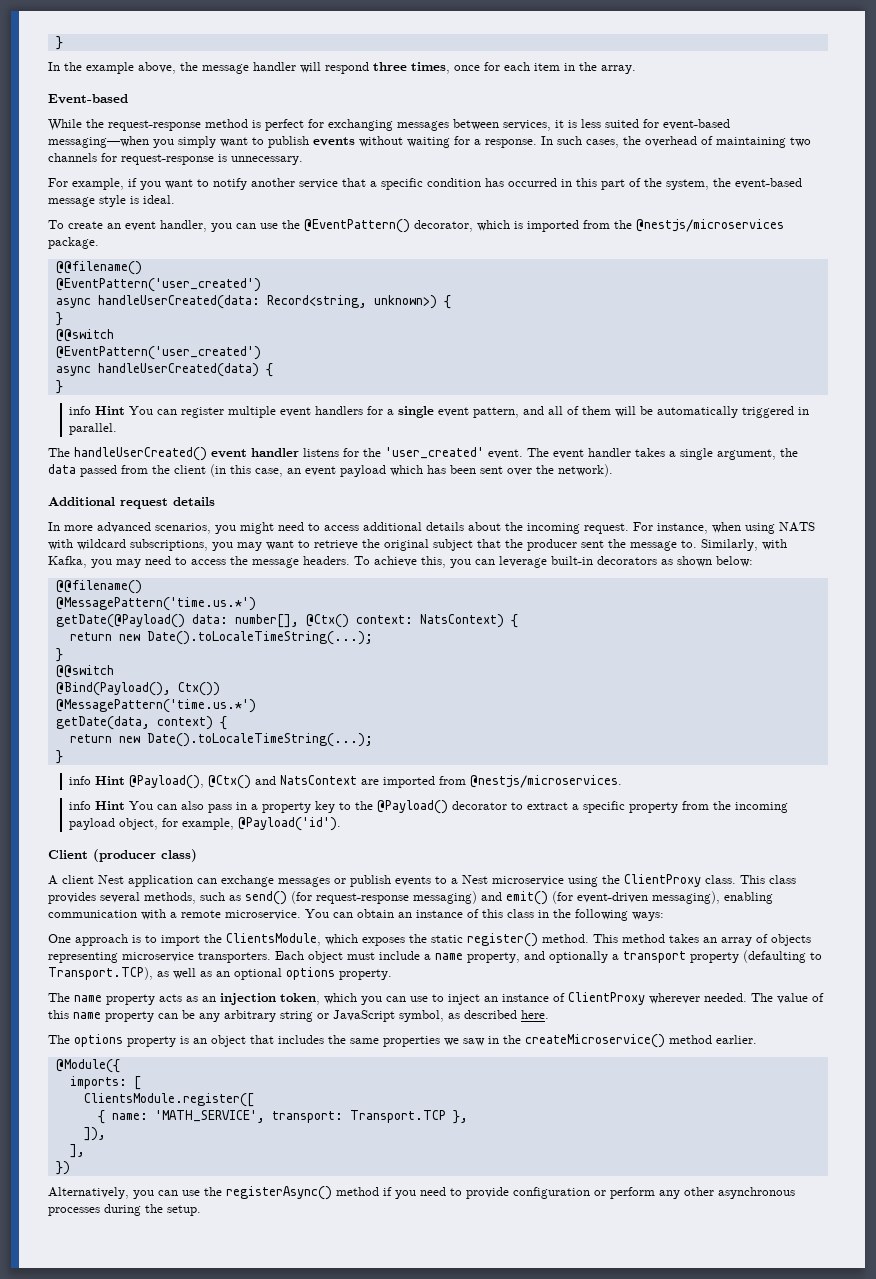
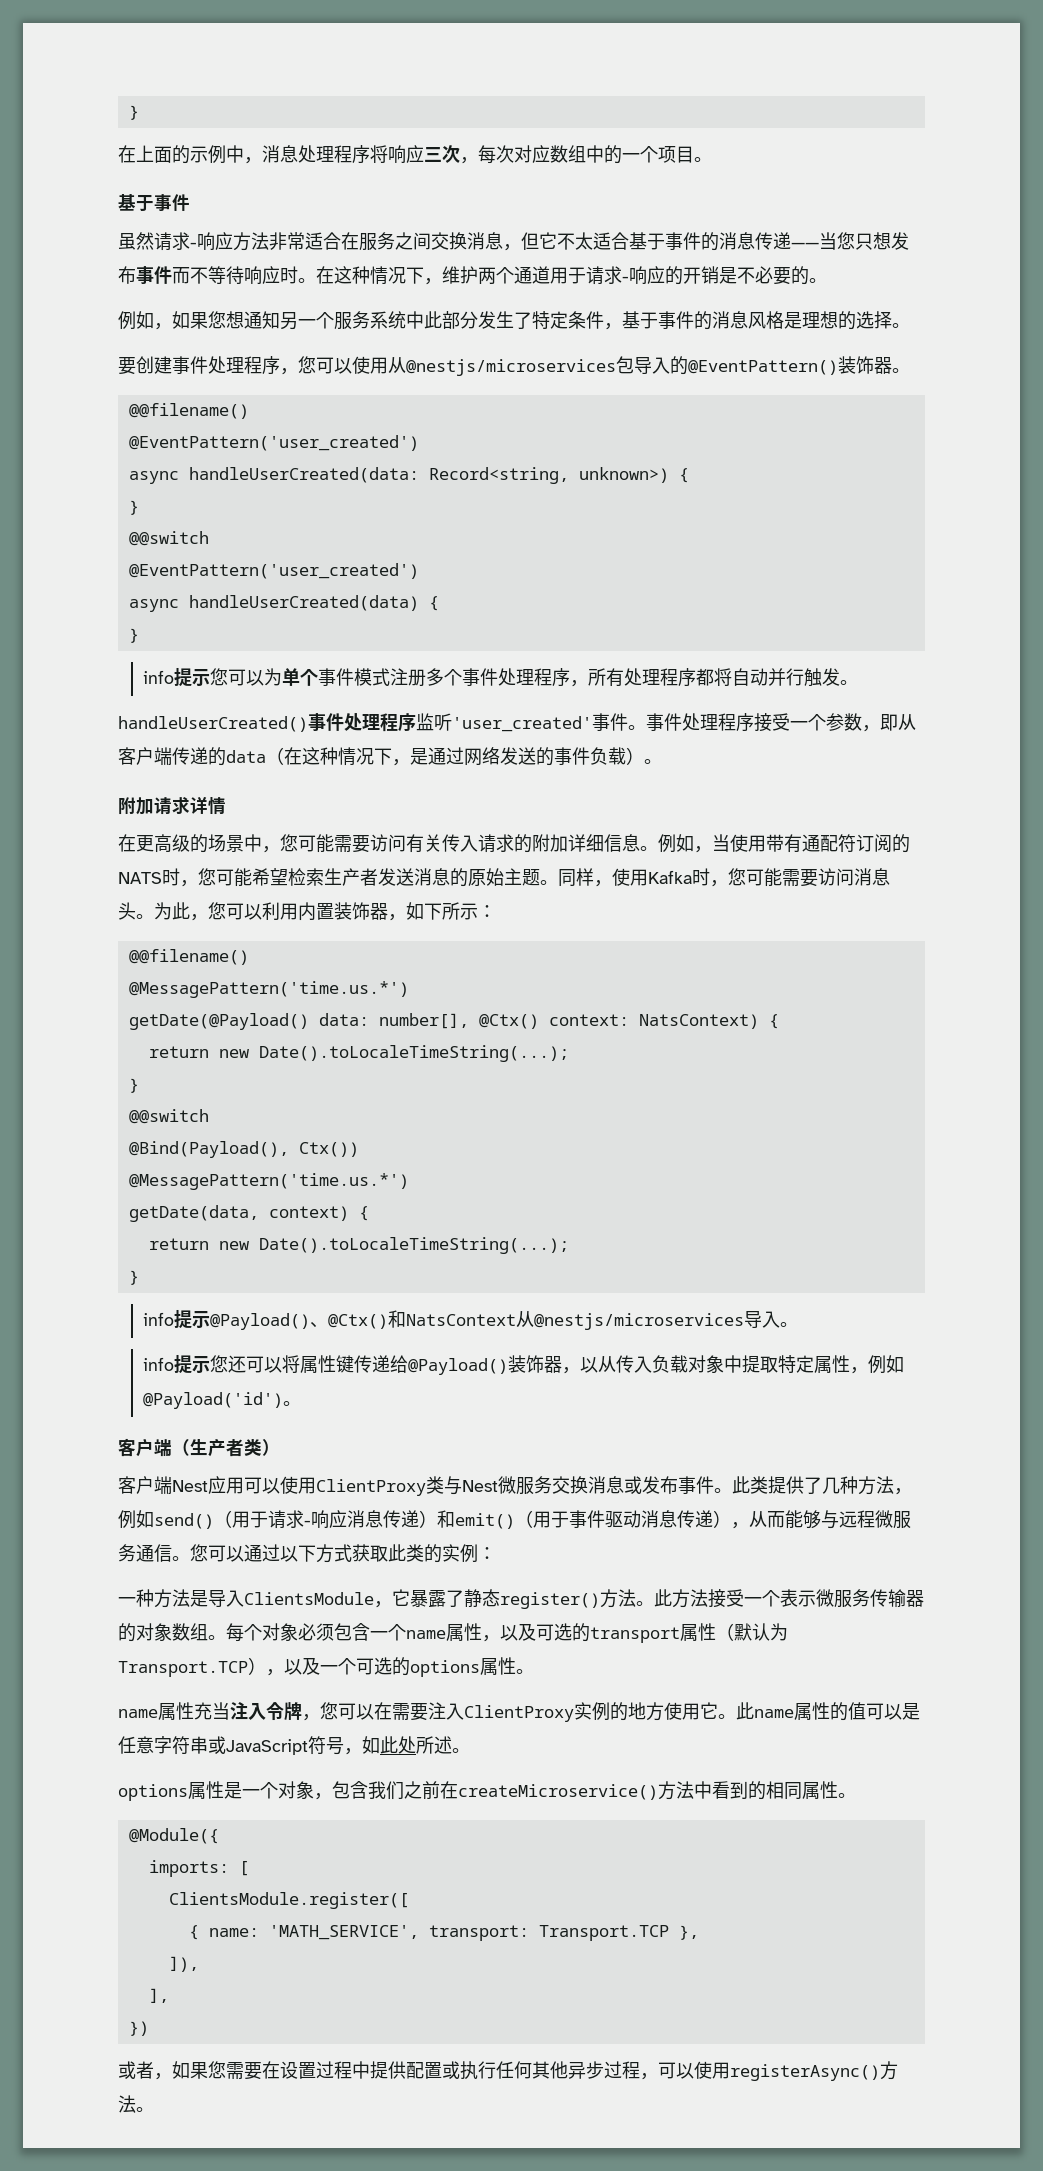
[55,36,63,50] [48,62,636,74] [48,94,128,104] [48,119,730,131] [48,136,811,148] [48,153,303,165] [48,178,802,190] [48,195,175,207] [48,219,784,233] [48,237,99,249] } // In the example above, the message handler will respond three times, once for each item in the array. // Event-based // While the request-response method is perfect for exchanging messages between services, it is less suited for event-based messaging—when you simply want to publish events without waiting for a response. In such cases, the overhead of maintaining two channels for request-response is unnecessary. // For example, if you want to notify another service that a specific condition has occurred in this part of the system, the event-based message style is ideal. // To create an event handler, you can use the @EventPattern() decorator, which is imported from the @nestjs/microservices package. -> [128,105,139,120] [118,145,712,164] [118,194,190,211] [118,232,909,251] [118,266,827,285] [118,311,910,330] [118,356,910,376] } // 在上面的示例中，消息处理程序将响应三次，每次对应数组中的一个项目。 // 基于事件 // 虽然请求-响应方法非常适合在服务之间交换消息，但它不太适合基于事件的消息传递——当您只想发布事件而不等待响应时。在这种情况下，维护两个通道用于请求-响应的开销是不必要的。 // 例如，如果您想通知另一个服务系统中此部分发生了特定条件，基于事件的消息风格是理想的选择。 // 要创建事件处理程序，您可以使用从@nestjs/microservices包导入的@EventPattern()装饰器。
[95,406,810,418] [69,423,118,435] [48,447,798,461] [48,464,613,477] [48,497,215,509] [48,522,815,534] [48,539,787,551] [48,556,753,568] Hint You can register multiple event handlers for a single event pattern, and all of them will be automatically triggered in parallel. // The handleUserCreated() event handler listens for the 'user_created' event. The event handler takes a single argument, the data passed from the client (in this case, an event payload which has been sent over the network). // Additional request details // In more advanced scenarios, you might need to access additional details about the incoming request. For instance, when using NATS with wildcard subscriptions, you may want to retrieve the original subject that the producer sent the message to. Similarly, with Kafka, you may need to access the message headers. To achieve this, you can leverage built-in decorators as shown below: -> [174,667,859,687] [118,713,916,732] [118,747,662,766] [118,796,226,815] [118,834,910,853] [118,868,890,887] [118,902,496,921] 提示您可以为单个事件模式注册多个事件处理程序，所有处理程序都将自动并行触发。 // handleUserCreated()事件处理程序监听'user_created'事件。事件处理程序接受一个参数，即从客户端传递的data（在这种情况下，是通过网络发送的事件负载）。 // 附加请求详情 // 在更高级的场景中，您可能需要访问有关传入请求的附加详细信息。例如，当使用带有通配符订阅的NATS时，您可能希望检索生产者发送消息的原始主题。同样，使用Kafka时，您可能需要访问消息头。为此，您可以利用内置装饰器，如下所示：
[95,775,623,789] [69,800,789,814] [69,817,342,831] [48,849,197,862] [48,874,796,887] [48,891,773,905] [48,909,664,921] [48,933,811,947] [48,950,822,963] [48,967,392,980] [48,992,824,1005] [48,1010,549,1022] [48,1034,757,1048] Hint @Payload(), @Ctx() and NatsContext are imported from @nestjs/microservices. // info Hint You can also pass in a property key to the @Payload() decorator to extract a specific property from the incoming payload object, for example, @Payload('id'). // Client (producer class) // A client Nest application can exchange messages or publish events to a Nest microservice using the ClientProxy class. This class provides several methods, such as send() (for request-response messaging) and emit() (for event-driven messaging), enabling communication with a remote microservice. You can obtain an instance of this class in the following ways: // One approach is to import the ClientsModule, which exposes the static register() method. This method takes an array of objects representing microservice transporters. Each object must include a name property, and optionally a transport property (defaulting to Transport.TCP), as well as an optional options property. // The name property acts as an injection token, which you can use to inject an instance of ClientProxy wherever needed. The value of this name property can be any arbitrary string or JavaScript symbol, as described here. // The options property is an object that includes the same properties we saw in the createMicroservice() method earlier. -> [174,1309,799,1330] [143,1354,905,1375] [143,1392,302,1409] [118,1438,280,1457] [118,1476,912,1496] [118,1510,911,1529] [118,1544,496,1563] [118,1589,924,1609] [118,1623,788,1643] [118,1657,534,1677] [118,1702,920,1722] [118,1736,470,1755] [118,1781,856,1801] 提示@Payload()、@Ctx()和NatsContext从@nestjs/microservices导入。 // info提示您还可以将属性键传递给@Payload()装饰器，以从传入负载对象中提取特定属性，例如@Payload('id')。 // 客户端（生产者类） // 客户端Nest应用可以使用ClientProxy类与Nest微服务交换消息或发布事件。此类提供了几种方法，例如send()（用于请求-响应消息传递）和emit()（用于事件驱动消息传递），从而能够与远程微服务通信。您可以通过以下方式获取此类的实例： // 一种方法是导入ClientsModule，它暴露了静态register()方法。此方法接受一个表示微服务传输器的对象数组。每个对象必须包含一个name属性，以及可选的transport属性（默认为Transport.TCP），以及一个可选的options属性。 // name属性充当注入令牌，您可以在需要注入ClientProxy实例的地方使用它。此name属性的值可以是任意字符串或JavaScript符号，如此处所述。 // options属性是一个对象，包含我们之前在createMicroservice()方法中看到的相同属性。
[48,1186,795,1200] [48,1204,201,1216] Alternatively, you can use the registerAsync() method if you need to provide configuration or perform any other asynchronous processes during the setup. -> [118,2061,898,2081] [118,2095,154,2113] 或者，如果您需要在设置过程中提供配置或执行任何其他异步过程，可以使用registerAsync()方法。

